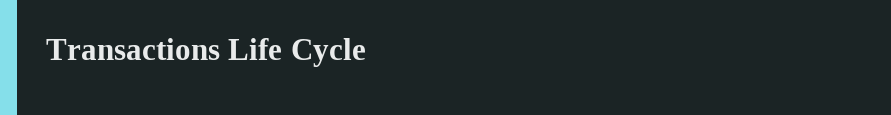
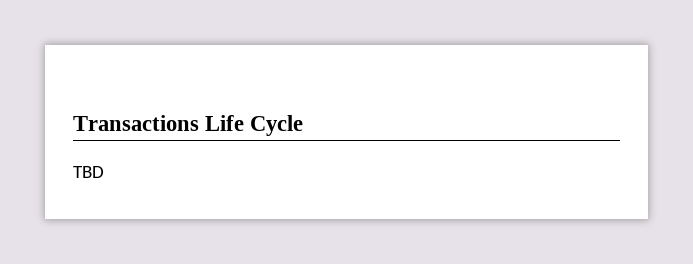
(366, 52) none -> [73,166,104,178] // TBD

